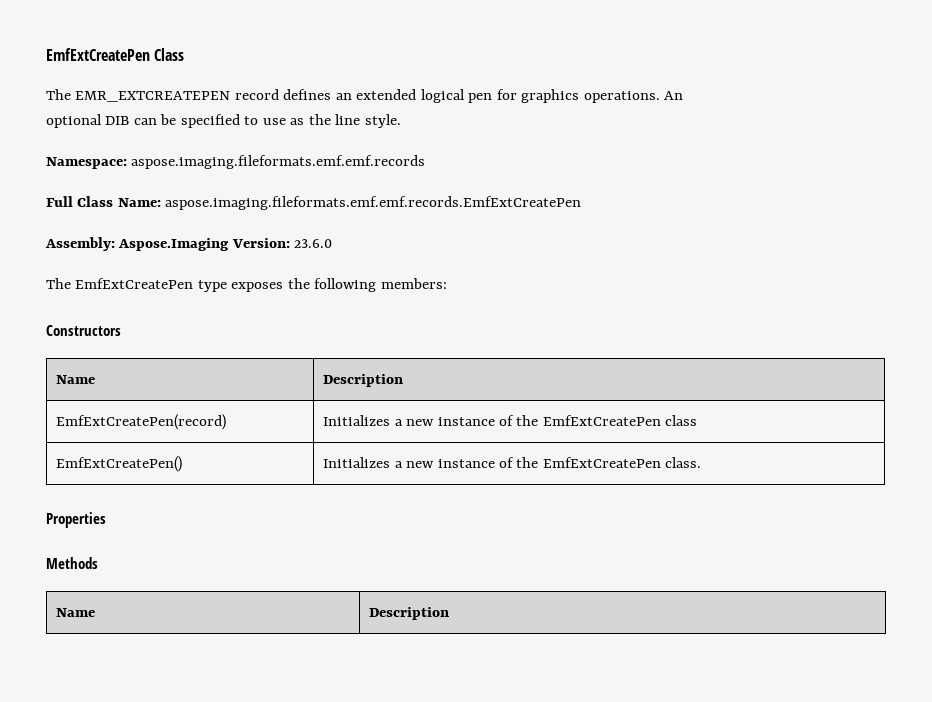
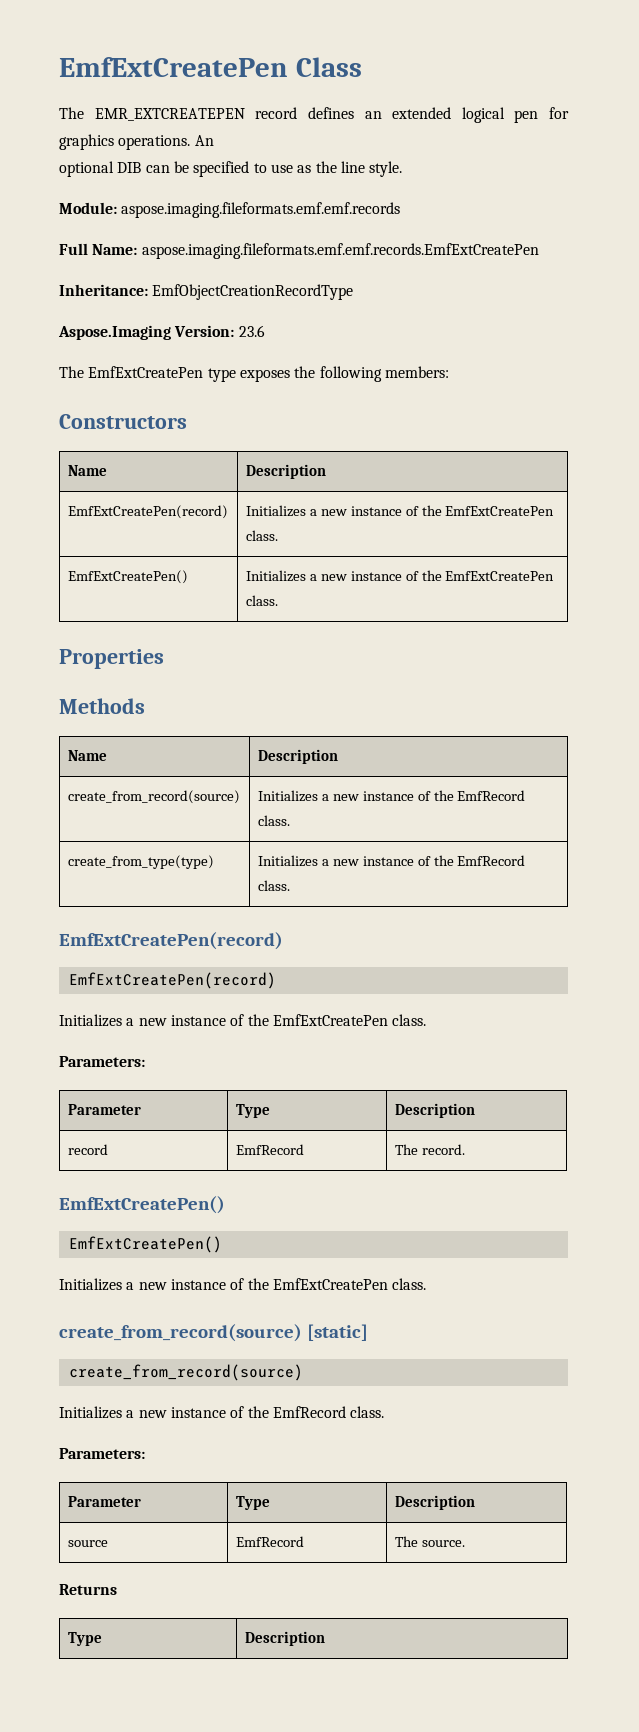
[46,157,127,169] Namespace: -> [59,202,117,214] Module:
[77,196,114,207] Class -> (88, 249) none
[45,237,115,251] Assembly: -> [59,284,354,300] Inheritance: EmfObjectCreationRecordType //
[294,239,333,248] 23.6.0 -> [238,325,265,337] 23.6
[665,415,698,426] class -> [245,530,278,541] class.
(450, 613) none -> [67,790,240,804] [257,790,526,802] [257,815,290,826] [67,855,214,869] [257,855,526,867] [257,880,290,891] [59,932,283,950] [68,972,276,989] [59,1014,427,1027] [59,1056,145,1067] [67,1104,141,1115] [235,1104,270,1118] [394,1103,475,1118] [67,1144,108,1155] [235,1144,304,1155] [394,1144,465,1155] [59,1196,225,1214] [68,1236,222,1253] [59,1278,427,1291] [59,1324,368,1342] [68,1364,303,1381] [59,1406,385,1419] [59,1448,145,1459] [67,1496,141,1507] [235,1496,270,1510] [394,1495,475,1510] [67,1540,108,1547] [235,1536,304,1547] [394,1536,465,1547] [59,1584,117,1595] [67,1632,102,1646] [244,1631,325,1646] // create_from_record(source) | Initializes a new instance of the EmfRecord class. // create_from_type(type) | Initializes a new instance of the EmfRecord class. // EmfExtCreatePen(record) // EmfExtCreatePen(record) // Initializes a new instance of the EmfExtCreatePen class. // Parameters: // Parameter | Type | Description // record | EmfRecord | The record. // EmfExtCreatePen() // EmfExtCreatePen() // Initializes a new instance of the EmfExtCreatePen class. // create_from_record(source) [static] // create_from_record(source) // Initializes a new instance of the EmfRecord class. // Parameters: // Parameter | Type | Description // source | EmfRecord | The source. // Returns // Type | Description

